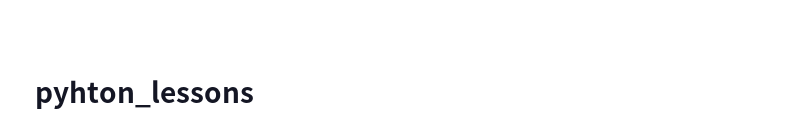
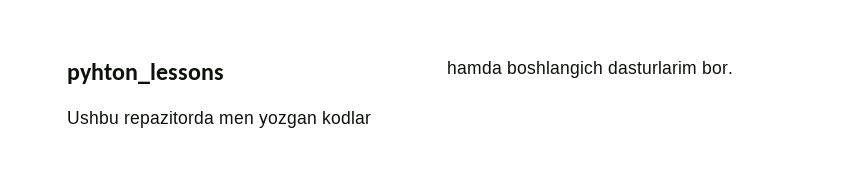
(254, 94) none -> [67,111,371,128] [447,61,733,78] // Ushbu repazitorda men yozgan kodlar hamda boshlangich dasturlarim bor.

